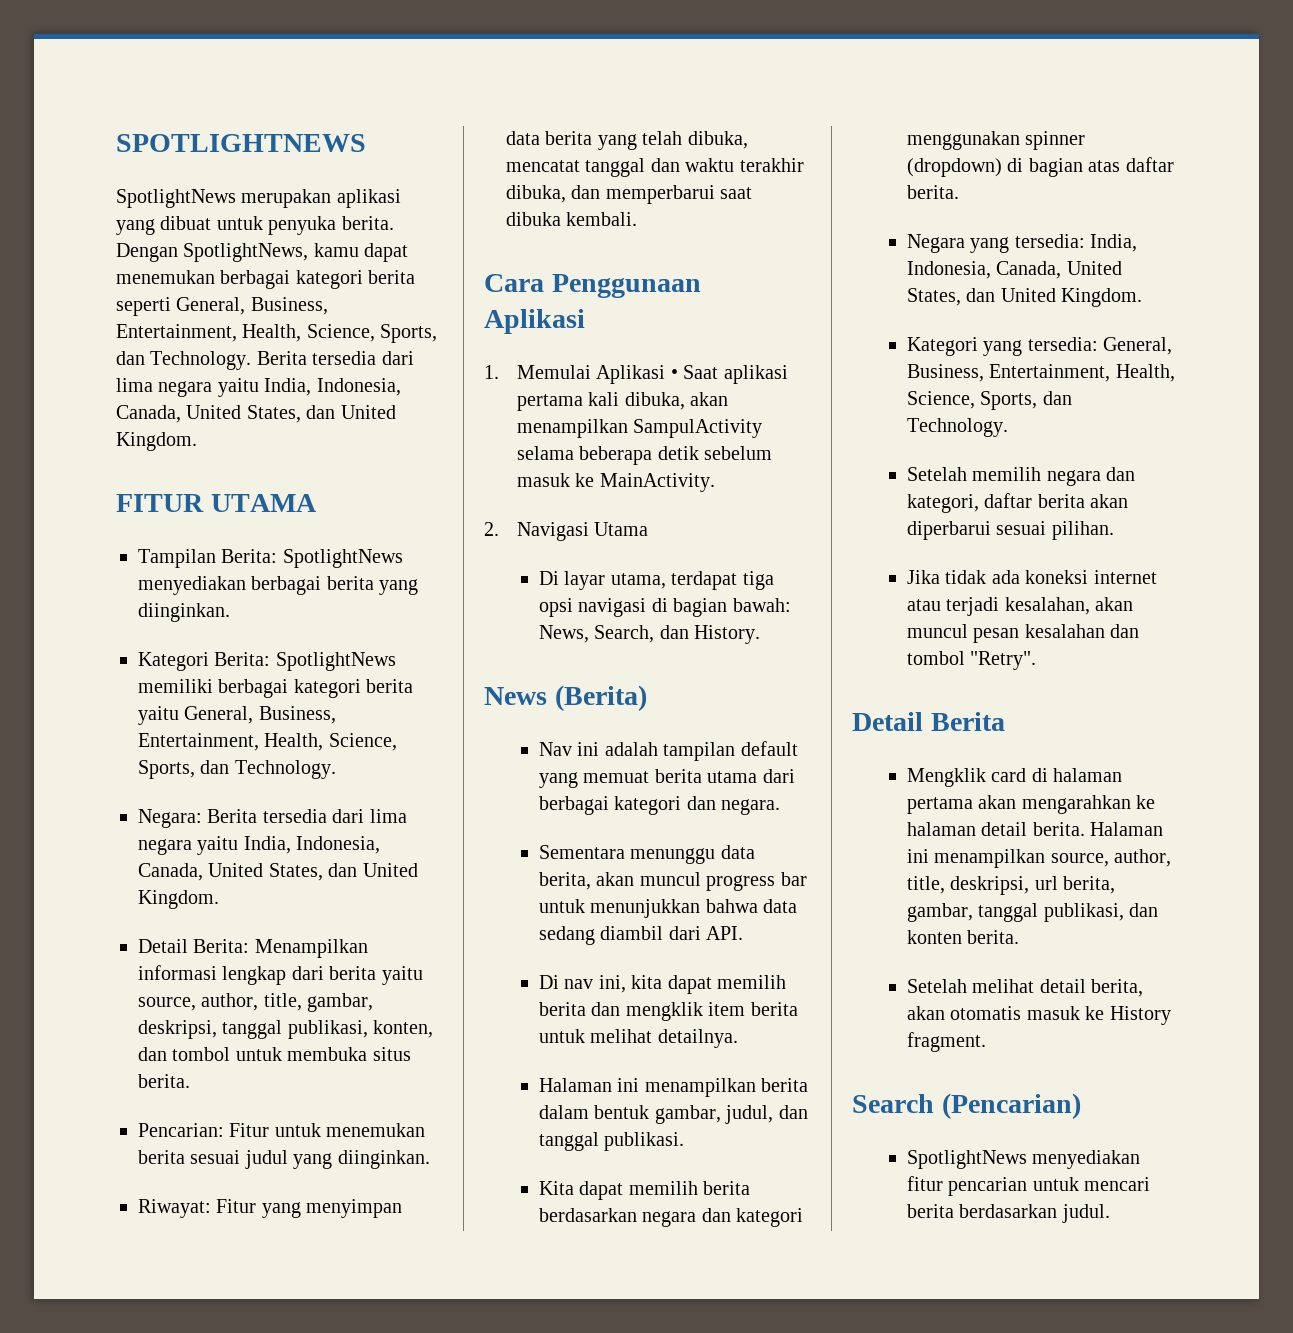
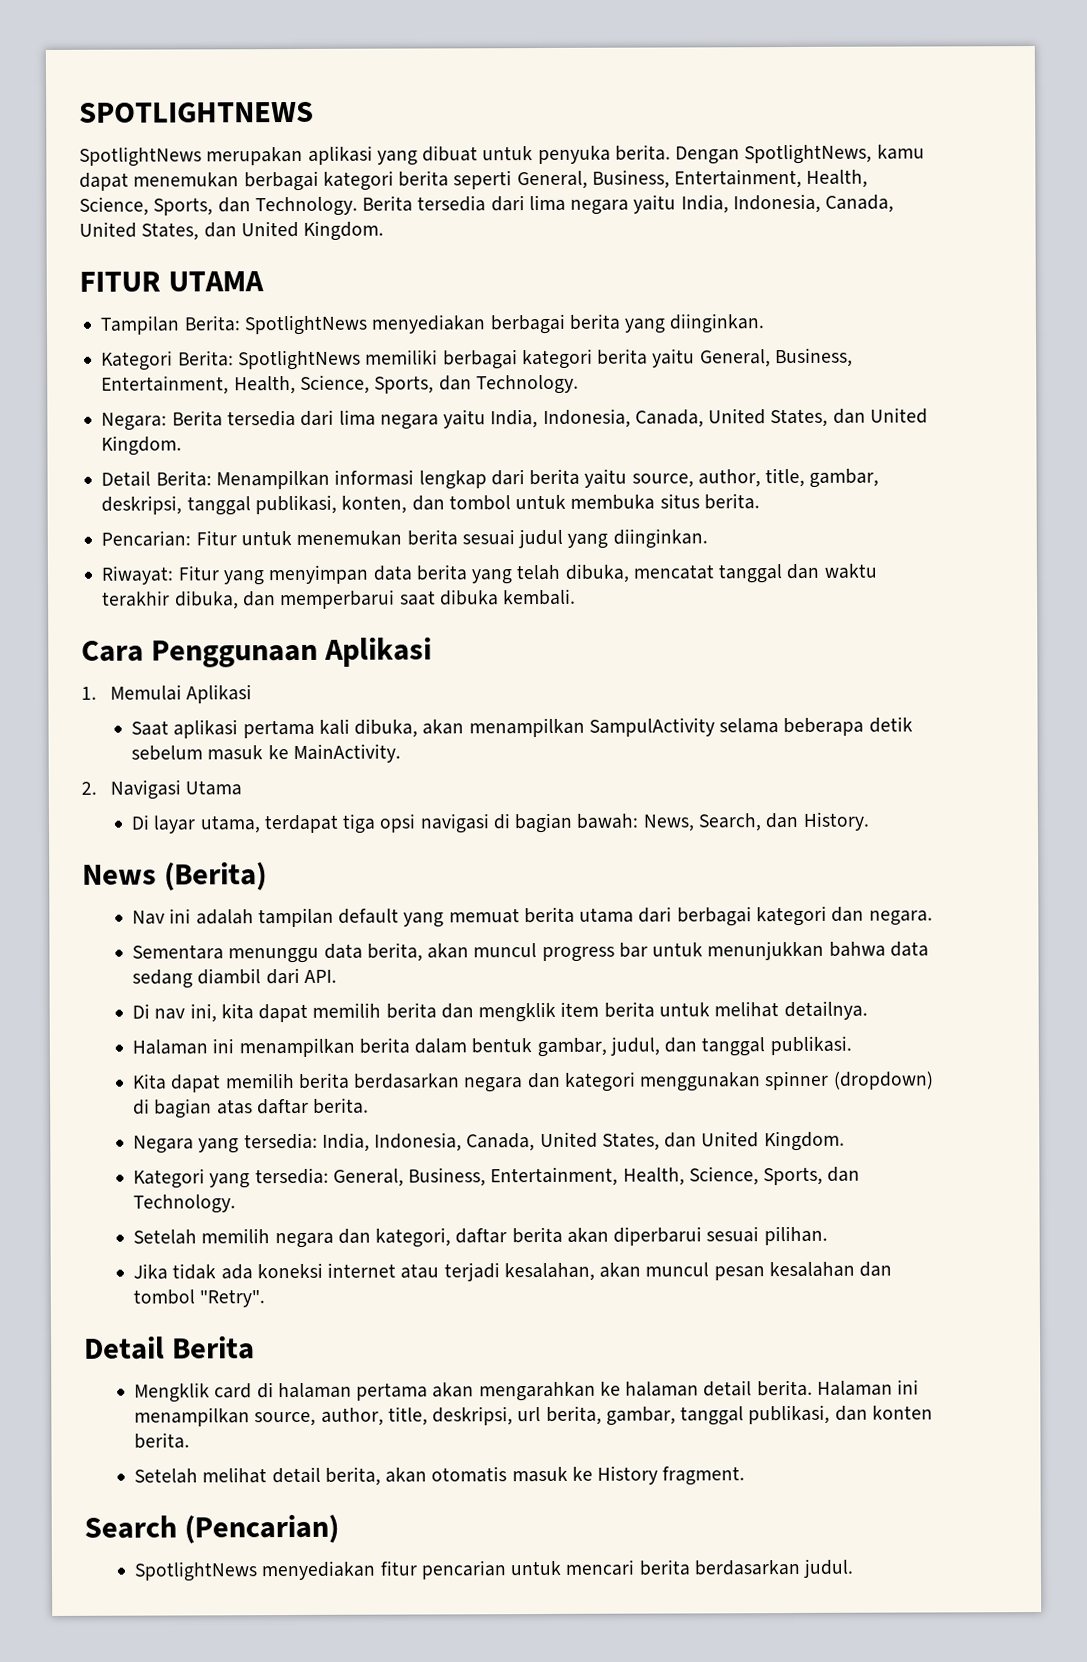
[670,369,678,379] • -> (252, 694) //

